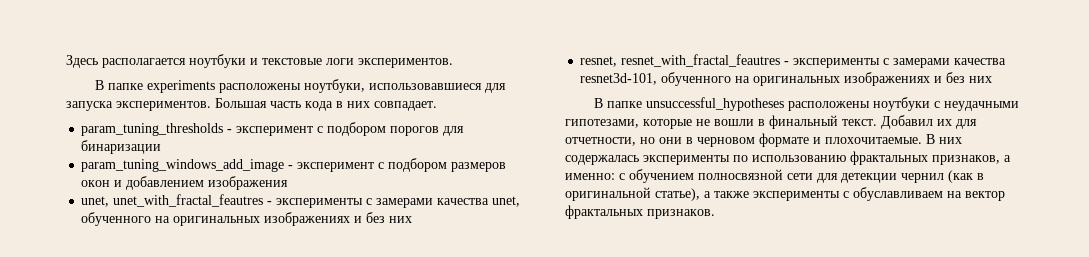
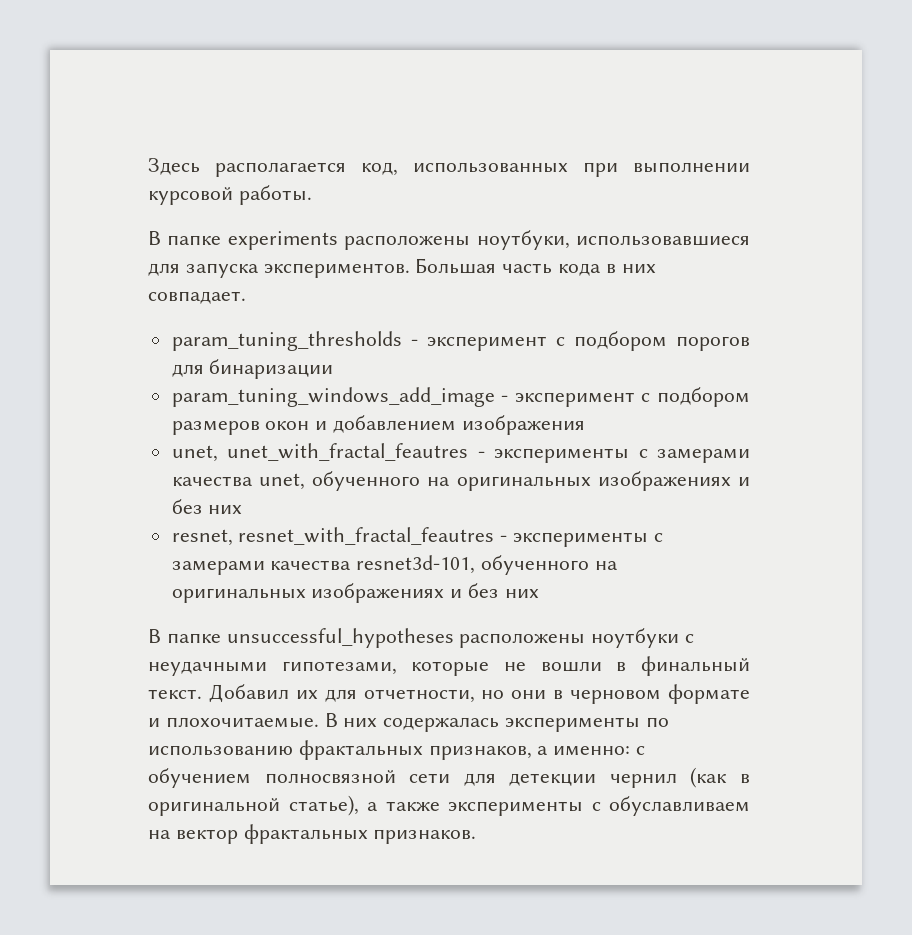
[189,54,453,68] ноутбуки и текстовые логи экспериментов. -> [361,162,750,177] [148,185,312,205] код, использованных при выполнении курсовой работы.

